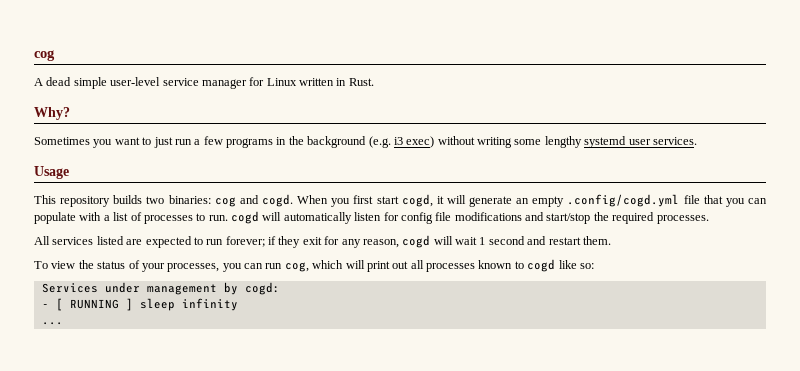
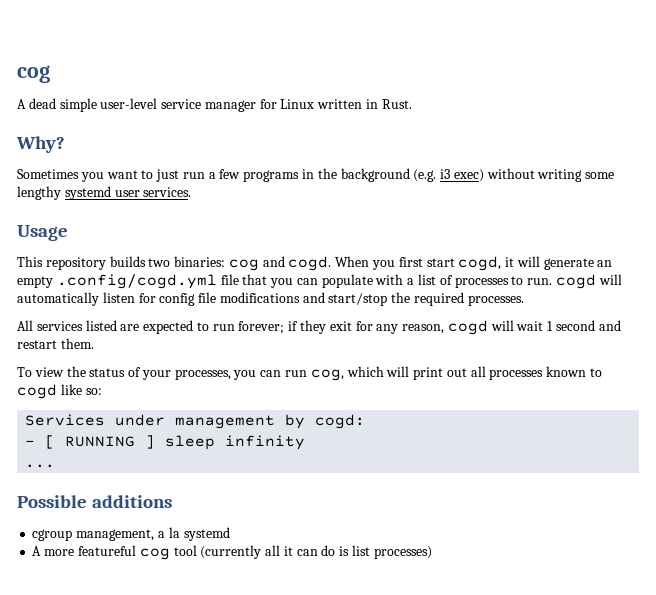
(63, 323) none -> [17,495,173,508] [32,527,230,541] [32,545,432,560] // Possible additions // cgroup management, a la systemd // A more featureful cog tool (currently all it can do is list processes)

